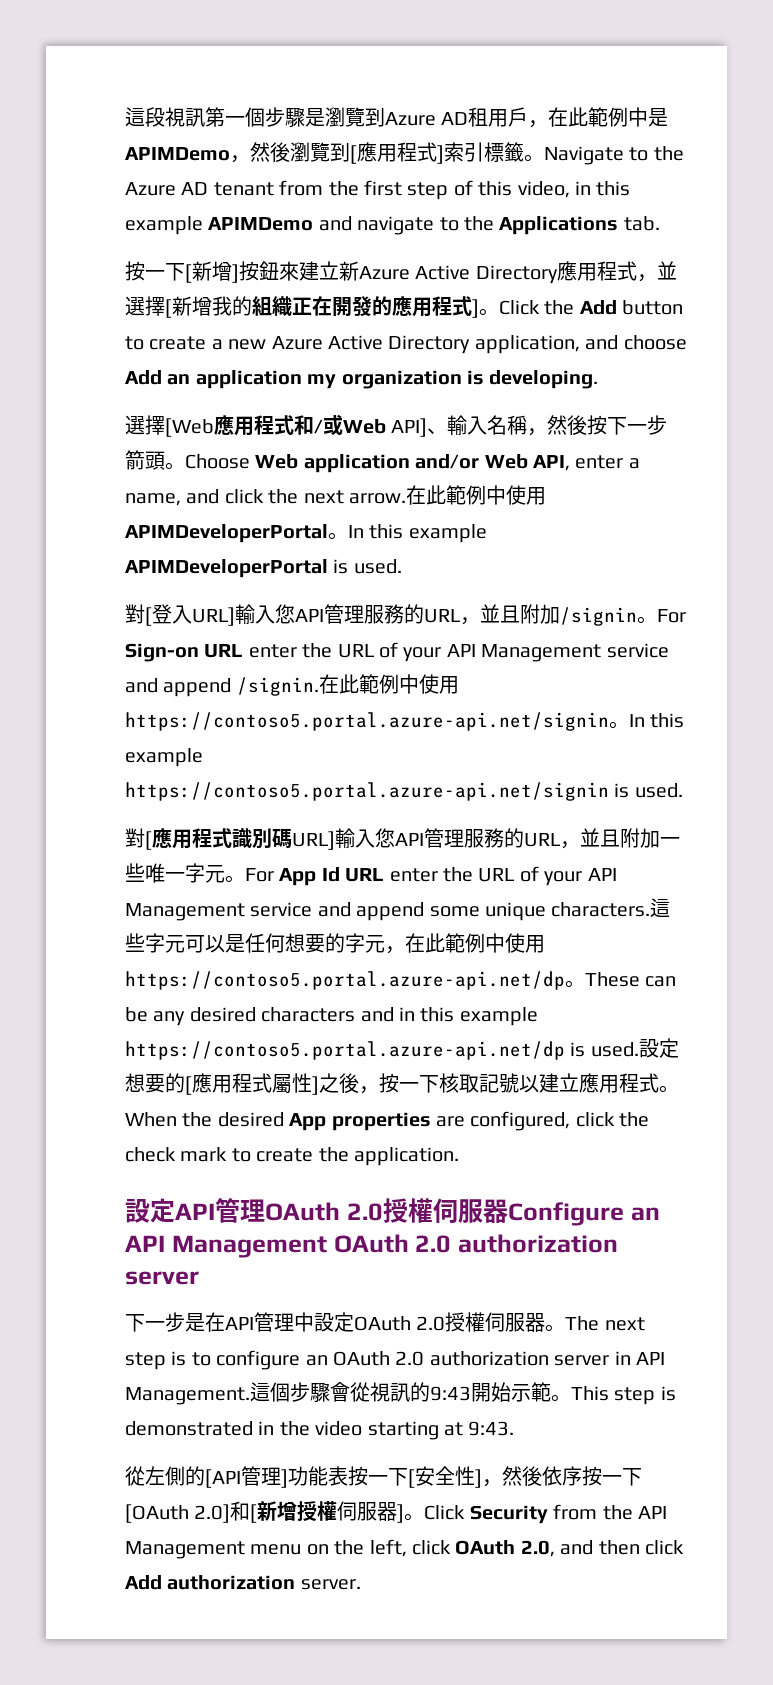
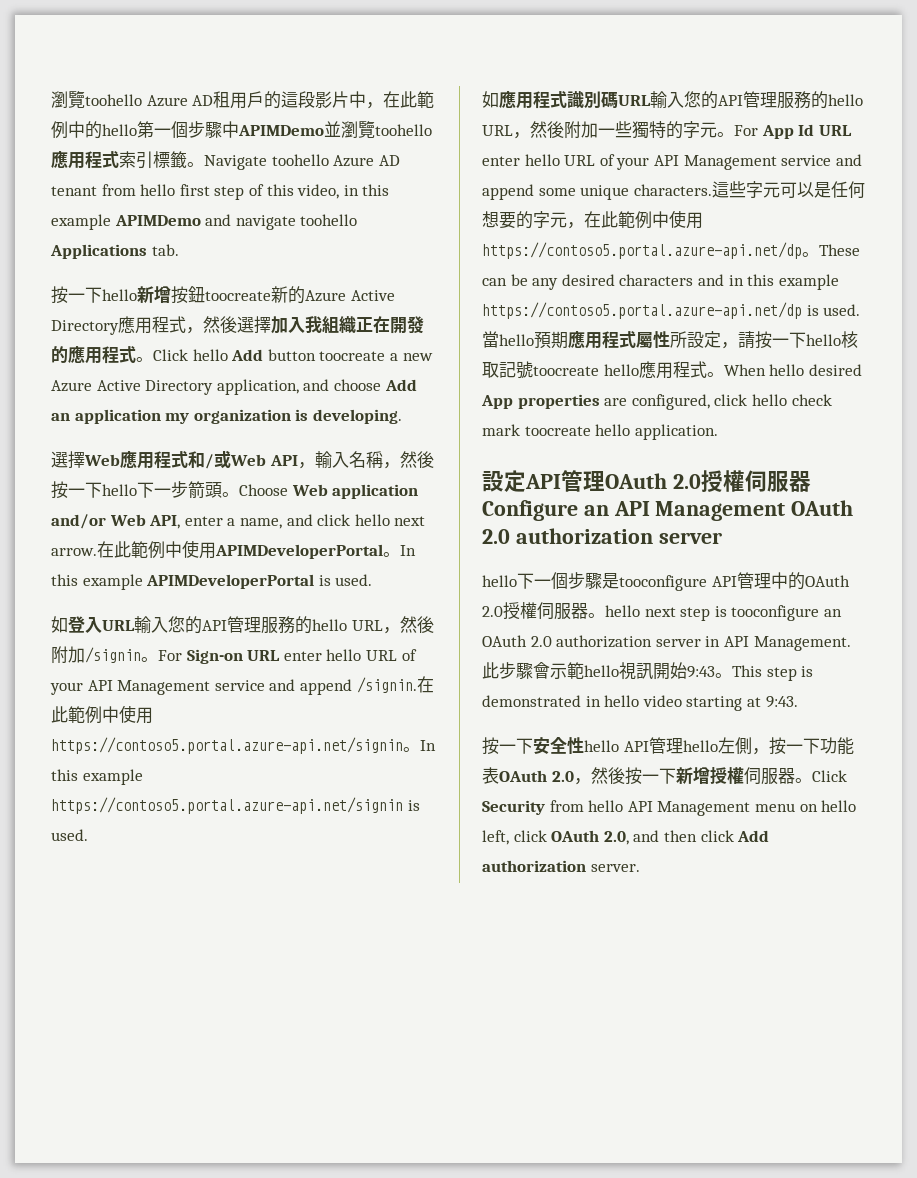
[125,107,669,128] [125,142,444,164] 這段視訊第一個步驟是瀏覽到Azure AD租用戶，在此範例中是APIMDemo，然後瀏覽到[應用程式] -> [51,91,435,109] [51,121,432,139] [51,151,119,169] 瀏覽toohello Azure AD租用戶的這段影片中，在此範例中的hello第一個步驟中APIMDemo並瀏覽toohello應用程式
[629,146,684,161] to the -> [271,154,329,166] toohello
[328,181,359,196] the -> [140,184,176,196] hello
[439,216,494,231] to the -> [300,214,358,226] toohello
[185,261,359,283] [新增]按鈕來建立新 -> [102,286,305,304] hello新增按鈕toocreate新的
[656,261,677,280] [125,296,252,318] 並選擇[新增我的 -> [203,316,322,334] 然後選擇加入我
[472,299,684,318] [125,336,207,350] ]。Click the Add button to create -> [136,349,386,362] 。Click hello Add button toocreate
[165,418,214,437] [Web -> [84,454,120,466] Web
[391,418,448,437] API]、 -> [269,455,315,469] API，
(608, 425) none -> [68,482,137,498] 一下hello
[268,489,299,504] the -> [354,514,390,526] hello
[125,604,520,626] 對[登入URL]輸入您API管理服務的URL，並且 -> [51,616,434,634] 如登入URL輸入您的API管理服務的hello URL，然後
[302,643,333,658] the -> [326,649,362,661] hello
[125,828,152,850] 對[ -> [482,91,499,108] 如
[292,828,620,850] URL]輸入您API管理服務的URL，並且 -> [618,91,863,109] [482,121,564,139] URL輸入您的API管理服務的hello URL，然後
[145,863,185,883] 唯一 -> [632,121,683,139] 獨特的
[443,867,473,882] the -> [524,154,560,166] hello
[638,1038,679,1058] [125,1073,579,1095] 設定想要的[應用程式屬性]之後，按一下核取記號以建立 -> [482,331,858,349] [482,361,639,379] 當hello預期應用程式屬性所設定，請按一下hello核取記號toocreate hello
[182,1112,213,1127] the -> [769,364,805,376] hello
[619,1112,650,1127] the -> [751,394,787,406] hello
[231,1147,349,1162] to create the -> [524,424,631,436] toocreate hello
[125,1312,225,1332] 下一步是在 -> [482,572,707,591] hello下一個步驟是tooconfigure
[314,1312,354,1332] 設定 -> [787,572,805,590] 的
[565,1316,600,1331] The -> [605,605,640,617] hello
[191,1350,301,1370] to configure -> [731,605,820,621] tooconfigure
[250,1382,551,1403] 這個步驟會從視訊的9:43開始示範 -> [482,662,715,680] 此步驟會示範hello視訊開始9:43
[279,1421,310,1436] the -> [604,695,640,707] hello
[125,1466,642,1488] [125,1501,258,1523] 從左側的[API管理]功能表按一下[安全性]，然後依序按一下[OAuth 2.0]和[ -> [482,737,854,755] [482,767,676,785] 按一下安全性hello API管理hello左側，按一下功能表OAuth 2.0，然後按一下
[397,1504,405,1523] ] -> (795, 776) none
[602,1505,633,1520] the -> [588,800,624,812] hello
[334,1540,365,1555] the -> [821,800,857,812] hello

